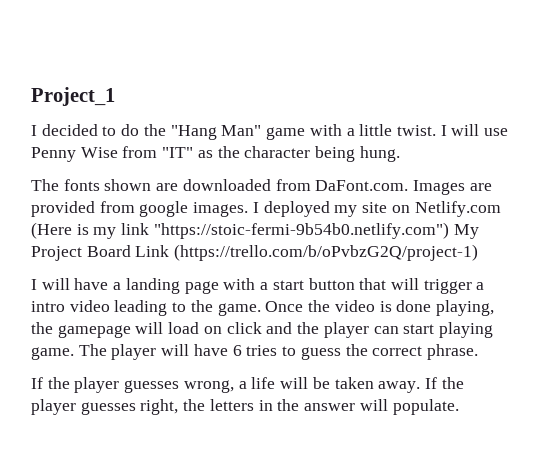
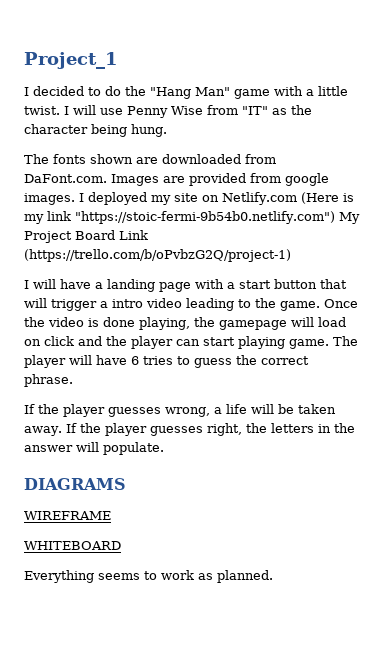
(459, 407) none -> [24,478,126,490] [24,511,111,520] [24,541,121,550] [24,570,273,583] // DIAGRAMS // WIREFRAME // WHITEBOARD // Everything seems to work as planned.

